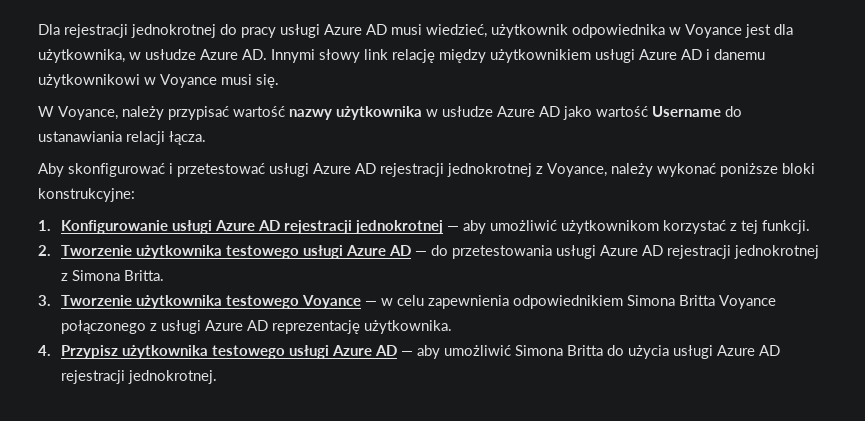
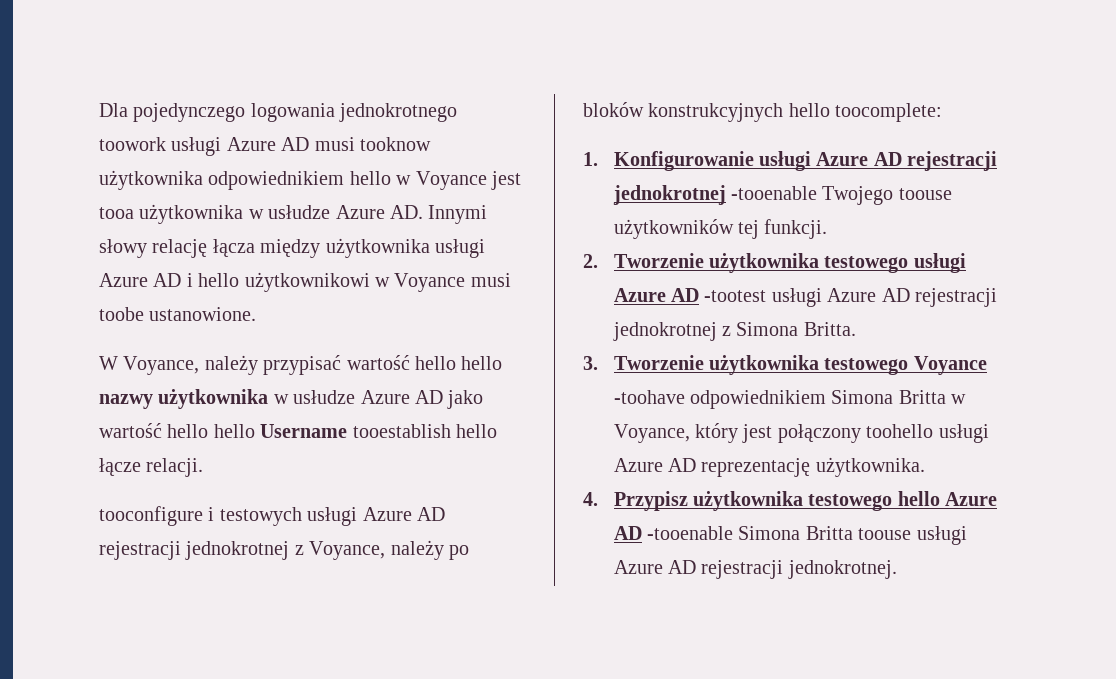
[64,24,665,38] rejestracji jednokrotnej do pracy usługi Azure AD musi wiedzieć, użytkownik odpowiednika -> [133,103,458,122] [99,137,431,156] [99,170,391,190] pojedynczego logowania jednokrotnego toowork usługi Azure AD musi tooknow użytkownika odpowiednikiem hello
[774,24,793,35] [38,49,125,63] dla użytkownika, -> [99,204,244,224] tooa użytkownika
[364,49,591,63] link relację między użytkownikiem -> [152,238,430,258] relację łącza między użytkownika
[714,49,765,60] danemu -> [198,273,240,287] hello
[256,74,279,88] się. -> [99,307,257,321] toobe ustanowione.
(285, 111) none -> [415,356,503,370] hello hello
[652,106,742,117] [38,131,206,145] [38,163,265,177] Username do ustanawiania relacji łącza. // Aby skonfigurować i przetestować -> [167,424,497,438] [99,458,204,477] [99,506,302,526] hello hello Username tooestablish hello łącze relacji. // tooconfigure i testowych
[657,163,815,177] [38,188,135,202] wykonać poniższe bloki konstrukcyjne: -> [449,545,469,560] [583,102,943,122] po bloków konstrukcyjnych hello toocomplete:
[447,220,738,234] — aby umożliwić użytkownikom korzystać z -> [731,186,952,205] [613,219,734,239] -tooenable Twojego toouse użytkowników
[415,245,553,259] — do przetestowania -> [704,290,767,302] -tootest
[365,295,777,309] [61,320,158,334] — w celu zapewnienia odpowiednikiem Simona Britta Voyance połączonego z -> [613,390,967,409] [613,423,934,443] -toohave odpowiednikiem Simona Britta w Voyance, który jest połączony toohello
[289,345,670,359] usługi Azure AD — aby umożliwić Simona Britta do użycia -> [897,491,998,506] [613,526,912,540] hello Azure AD -tooenable Simona Britta toouse

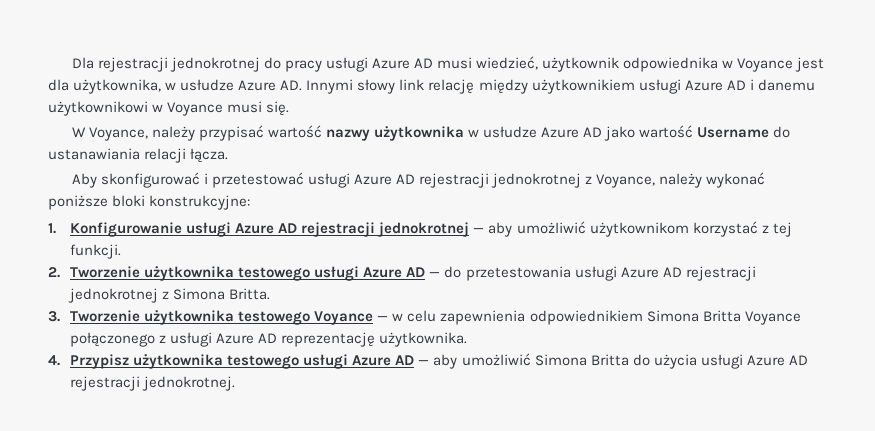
[133,103,458,122] [99,137,431,156] [99,170,391,190] pojedynczego logowania jednokrotnego toowork usługi Azure AD musi tooknow użytkownika odpowiednikiem hello -> [97,56,719,72] rejestracji jednokrotnej do pracy usługi Azure AD musi wiedzieć, użytkownik odpowiednika
[99,204,244,224] tooa użytkownika -> [48,79,162,94] dla użytkownika,
[152,238,430,258] relację łącza między użytkownika -> [399,79,635,94] link relację między użytkownikiem
[198,273,240,287] hello -> [757,79,815,91] danemu
[99,307,257,321] toobe ustanowione. -> [266,101,290,116] się.
[415,356,503,370] hello hello -> (322, 131) none
[167,424,497,438] [99,458,204,477] [99,506,302,526] hello hello Username tooestablish hello łącze relacji. // tooconfigure i testowych -> [697,126,791,138] [48,148,229,163] [71,172,304,188] Username do ustanawiania relacji łącza. // Aby skonfigurować i przetestować
[449,545,469,560] [583,102,943,122] po bloków konstrukcyjnych hello toocomplete: -> [706,172,766,188] [48,195,251,210] wykonać poniższe bloki konstrukcyjne:
[731,186,952,205] [613,219,734,239] -tooenable Twojego toouse użytkowników -> [473,221,769,237] — aby umożliwić użytkownikom korzystać z
[704,290,767,302] -tootest -> [429,266,571,281] — do przetestowania
[613,390,967,409] [613,423,934,443] -toohave odpowiednikiem Simona Britta w Voyance, który jest połączony toohello -> [377,310,801,325] [70,332,167,347] — w celu zapewnienia odpowiednikiem Simona Britta Voyance połączonego z
[897,491,998,506] [613,526,912,540] hello Azure AD -tooenable Simona Britta toouse -> [303,353,697,369] usługi Azure AD — aby umożliwić Simona Britta do użycia

